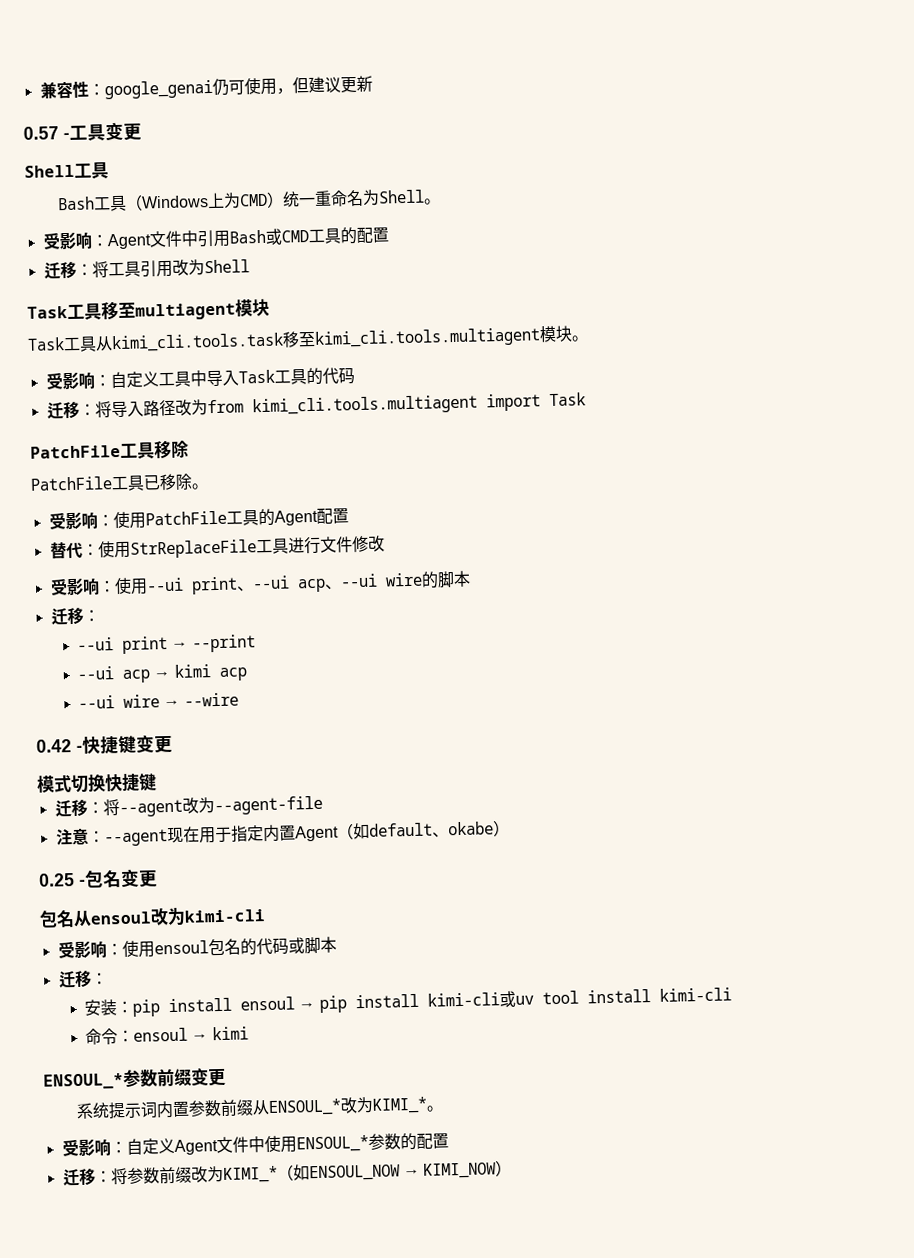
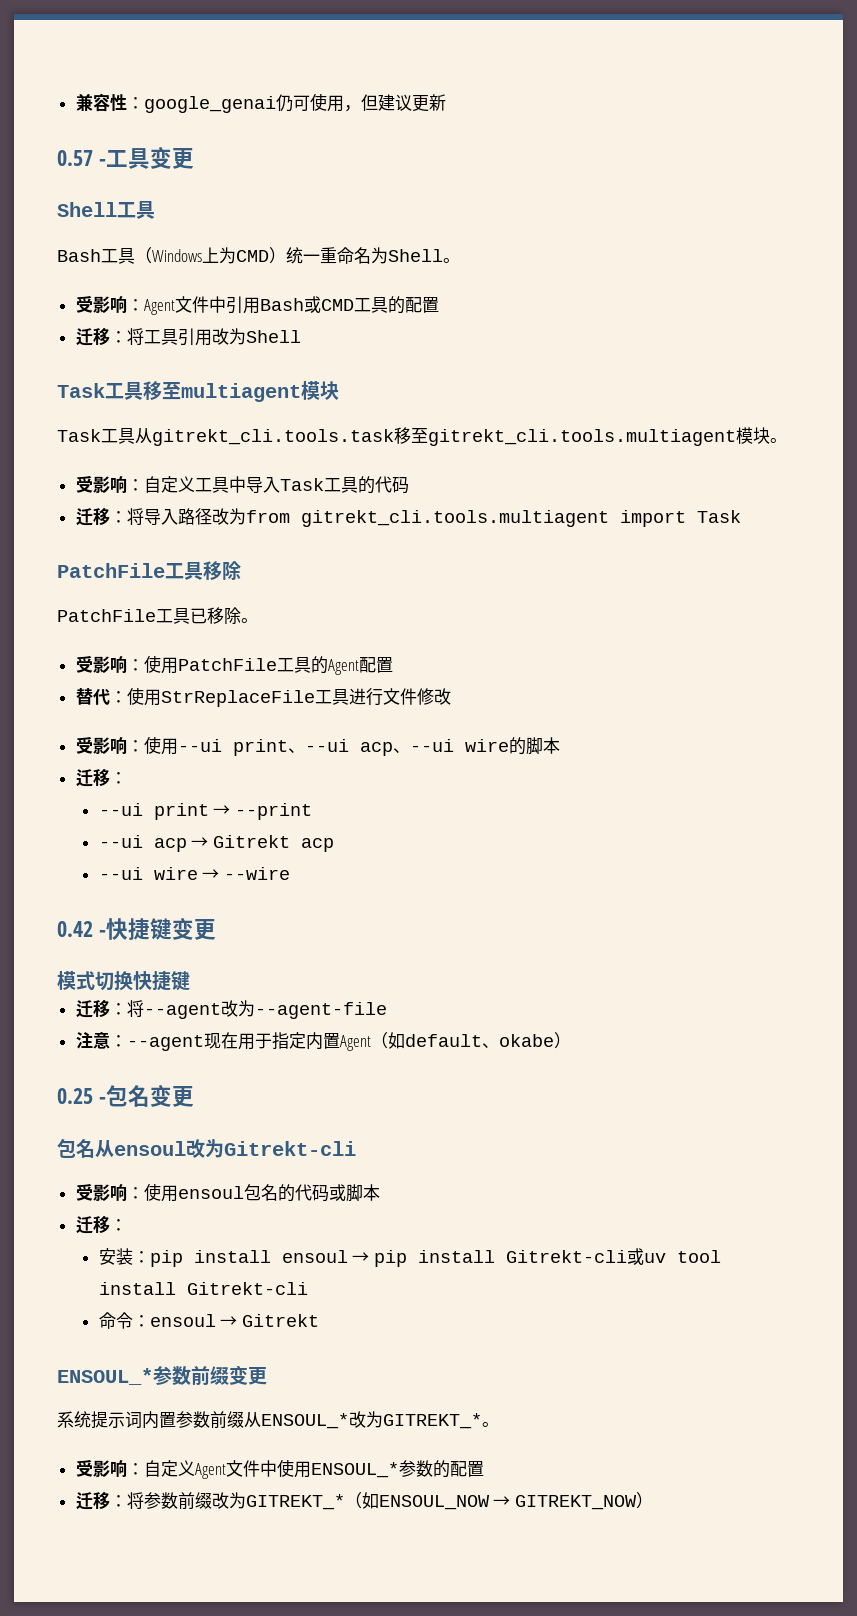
[111,327,541,353] kimi_cli.tools.task移至kimi_cli.tools.multiagent -> [152,427,736,446] gitrekt_cli.tools.task移至gitrekt_cli.tools.multiagent
[251,394,478,417] kimi_cli.tools.multiagent -> [300,510,609,527] gitrekt_cli.tools.multiagent
[173,664,211,678] kimi -> [212,835,290,848] Gitrekt
[184,909,266,923] kimi-cli -> [224,1141,356,1156] Gitrekt-cli
[426,992,500,1007] kimi-cli -> [505,1250,627,1263] Gitrekt-cli
[658,987,732,1002] kimi-cli -> [186,1282,308,1295] Gitrekt-cli
[211,1026,249,1041] kimi -> [241,1314,319,1327] Gitrekt
[372,1096,429,1114] KIMI_* -> [383,1413,482,1429] GITREKT_*
[222,1165,278,1183] KIMI_* -> [245,1494,345,1510] GITREKT_*
[423,1162,497,1179] KIMI_NOW -> [514,1495,637,1510] GITREKT_NOW

